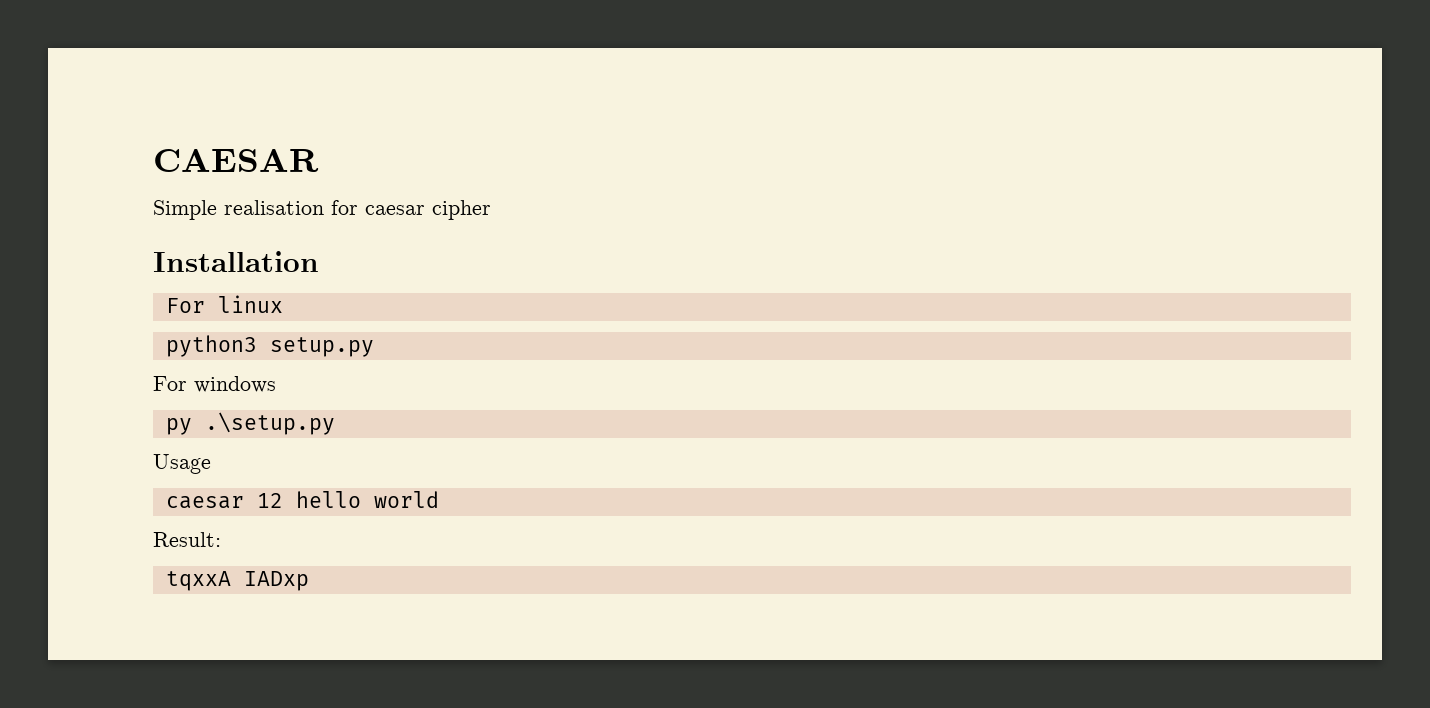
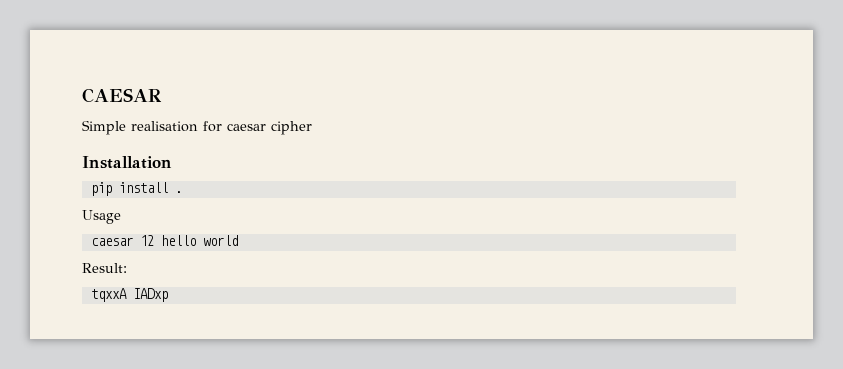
[165,295,283,313] [165,335,374,357] [153,376,276,393] [165,412,335,435] For linux // python3 setup.py // For windows // py .\setup.py -> [90,182,182,196] pip install .

